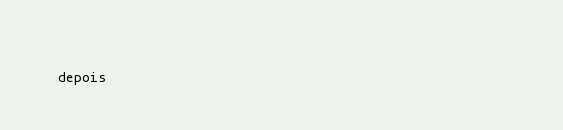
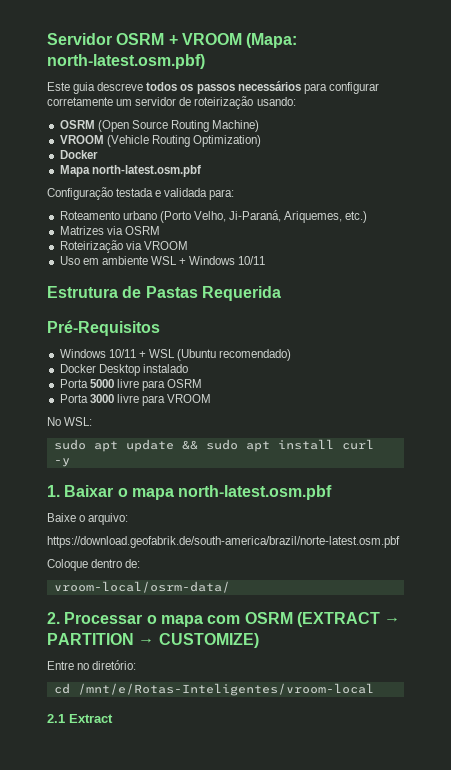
[58,72,107,85] depois -> [47,33,298,48] [47,54,205,69] [47,81,379,94] [47,96,296,109] [59,120,260,132] [59,135,261,147] [59,150,98,159] [59,165,201,177] [47,187,235,200] [59,210,368,223] [59,226,160,235] [59,240,188,253] [59,256,266,265] [47,286,281,301] [47,320,160,336] [59,349,292,361] [59,364,188,376] [59,379,203,391] [59,394,212,406] [47,417,93,426] [53,439,374,452] [53,458,70,467] [47,485,333,500] [47,513,129,525] [47,536,400,548] [47,559,141,571] [53,581,230,593] [47,612,401,627] [47,633,259,648] [47,660,137,670] [53,683,374,696] [47,714,113,723] Servidor OSRM + VROOM (Mapa: north-latest.osm.pbf) // Este guia descreve todos os passos necessários para configurar corretamente um servidor de roteirização usando: // OSRM (Open Source Routing Machine) // VROOM (Vehicle Routing Optimization) // Docker // Mapa north-latest.osm.pbf // Configuração testada e validada para: // Roteamento urbano (Porto Velho, Ji-Paraná, Ariquemes, etc.) // Matrizes via OSRM // Roteirização via VROOM // Uso em ambiente WSL + Windows 10/11 // Estrutura de Pastas Requerida // Pré-Requisitos // Windows 10/11 + WSL (Ubuntu recomendado) // Docker Desktop instalado // Porta 5000 livre para OSRM // Porta 3000 livre para VROOM // No WSL: // sudo apt update && sudo apt install curl -y // 1. Baixar o mapa north-latest.osm.pbf // Baixe o arquivo: // https://download.geofabrik.de/south-america/brazil/norte-latest.osm.pbf // Coloque dentro de: // vroom-local/osrm-data/ // 2. Processar o mapa com OSRM (EXTRACT → PARTITION → CUSTOMIZE) // Entre no diretório: // cd /mnt/e/Rotas-Inteligentes/vroom-local // 2.1 Extract

